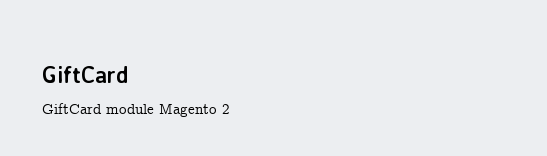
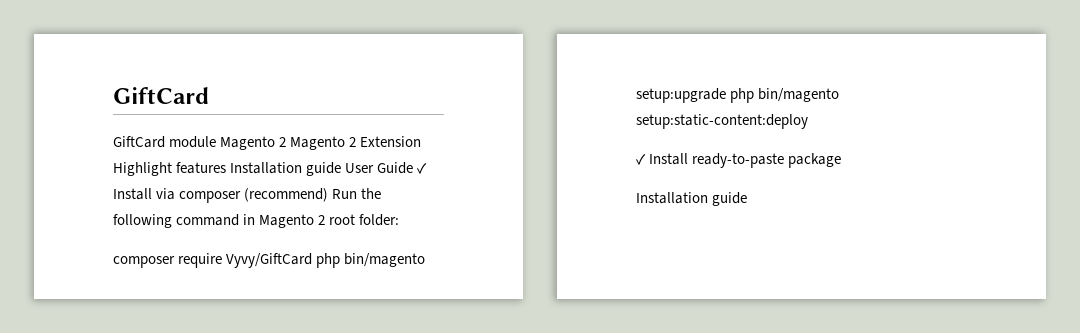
(230, 109) none -> [290,136,422,150] [113,162,428,176] [113,188,382,203] [113,214,400,228] [113,253,426,268] [636,88,840,103] [636,114,808,129] [636,153,842,168] [636,192,748,206] Magento 2 Extension Highlight features Installation guide User Guide ✓ Install via composer (recommend) Run the following command in Magento 2 root folder: // composer require Vyvy/GiftCard php bin/magento setup:upgrade php bin/magento setup:static-content:deploy // ✓ Install ready-to-paste package // Installation guide

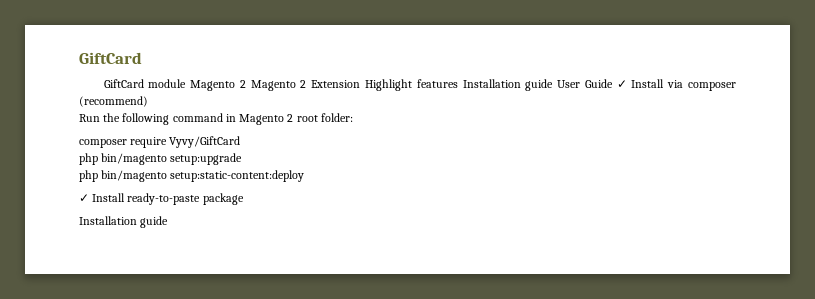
(329, 195) none -> (148, 101) //
(313, 260) none -> (241, 142) //
(726, 95) none -> (243, 159) //

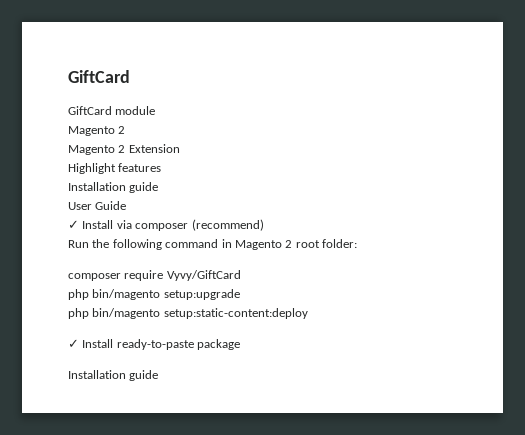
[190,80,246,91] Magento 2 -> [68,126,126,136] // Magento 2 //
(361, 84) none -> (180, 148) //
[462,79,554,91] Installation guide -> [68,182,159,193] // Installation guide //
(613, 83) none -> (127, 205) //

